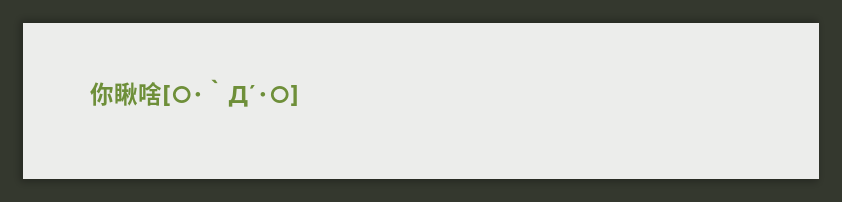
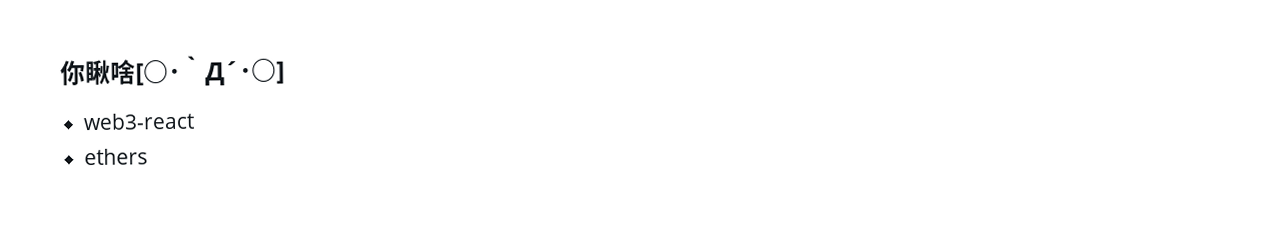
(299, 95) none -> [83,112,196,131] [84,148,149,166] // web3-react // ethers

